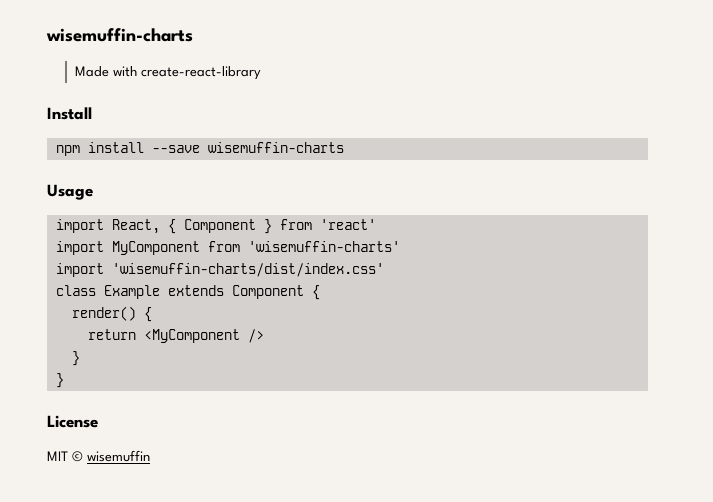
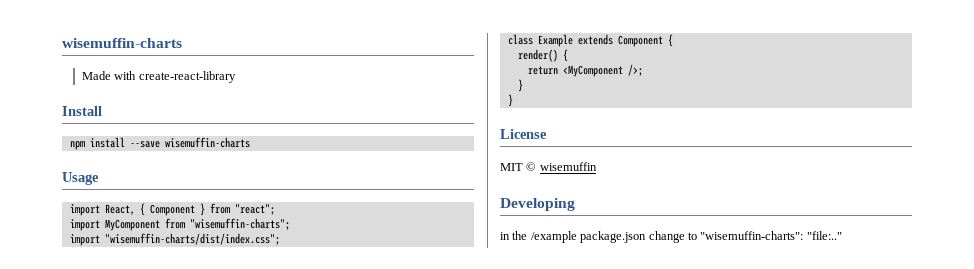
[319,219,376,230] 'react' -> [234,204,275,215] "react";
[247,241,400,252] [55,263,384,277] 'wisemuffin-charts' // import 'wisemuffin-charts/dist/index.css' -> [189,218,290,230] [69,233,280,246] "wisemuffin-charts"; // import "wisemuffin-charts/dist/index.css";
[247,329,264,343] /> -> [627,64,643,76] />;
(150, 456) none -> [500,198,575,211] [500,231,842,243] // Developing // in the /example package.json change to "wisemuffin-charts": "file:.."

